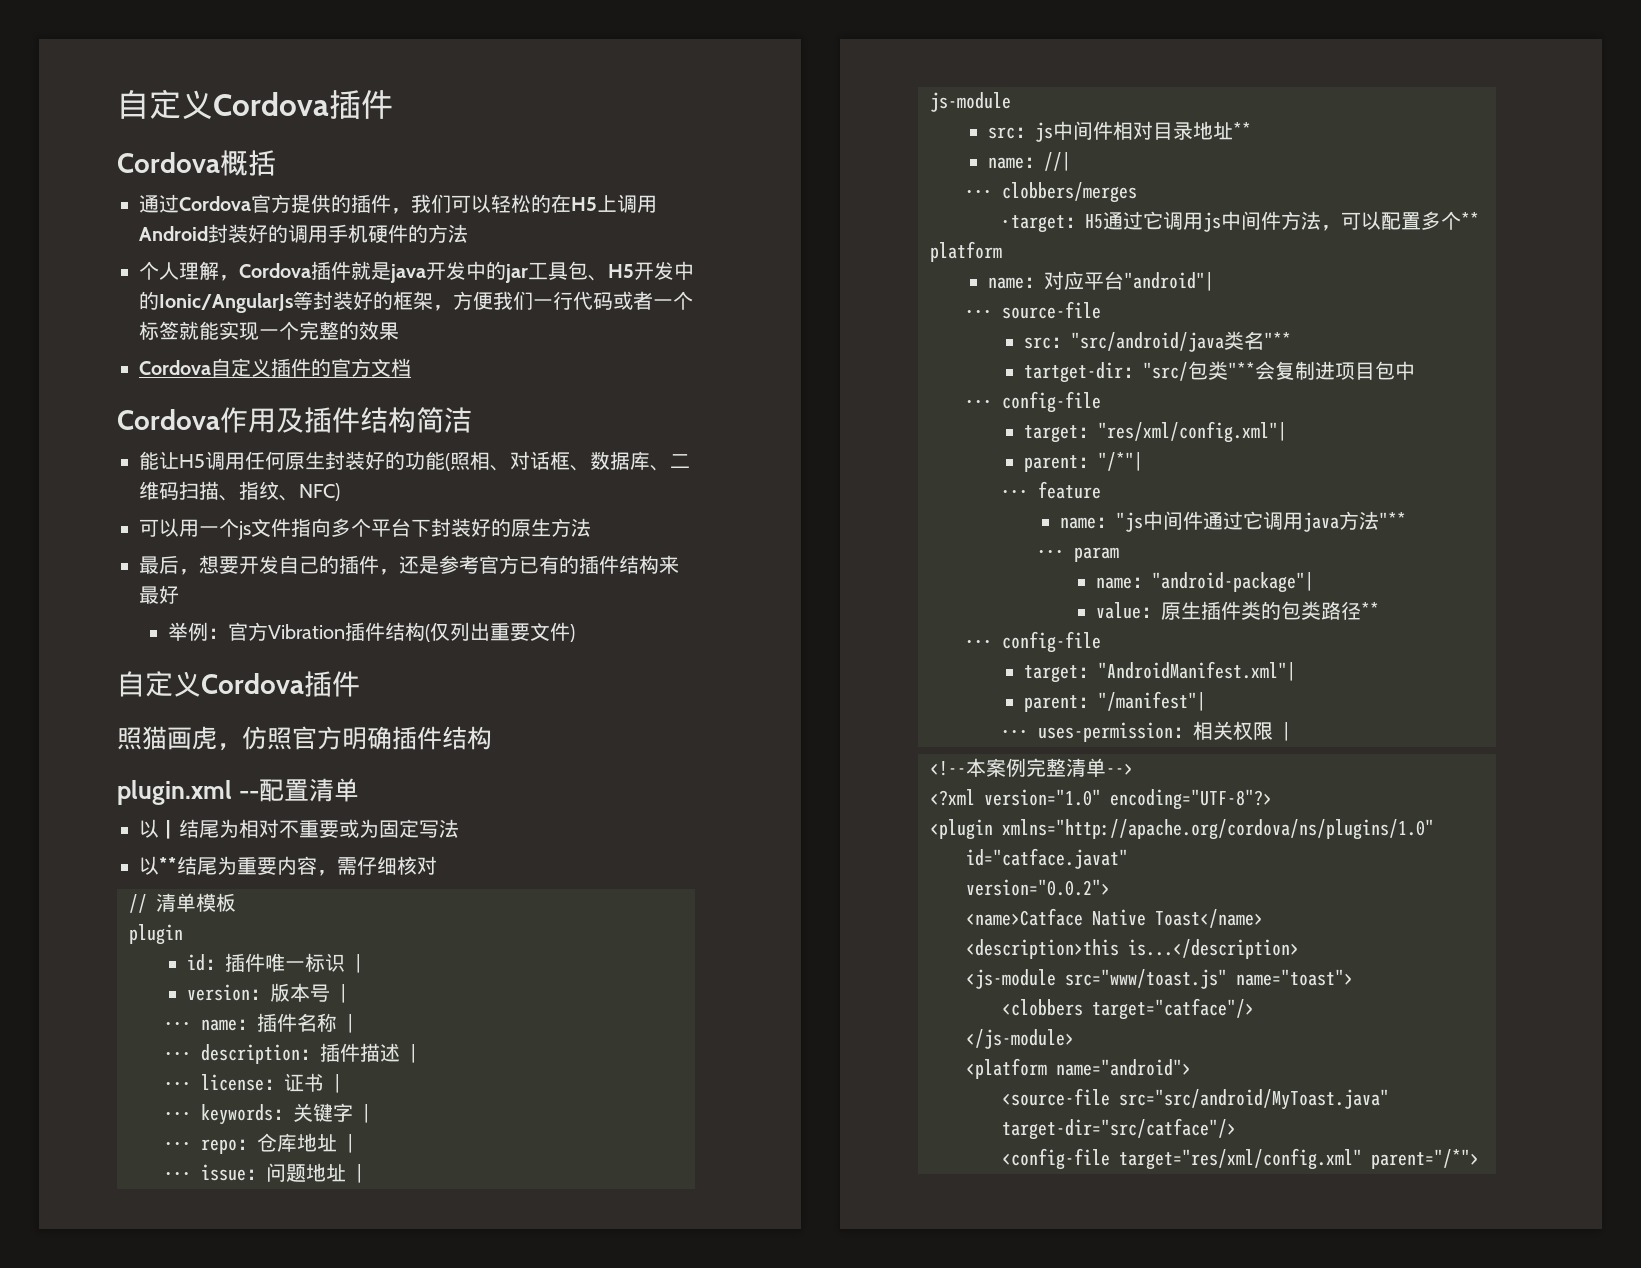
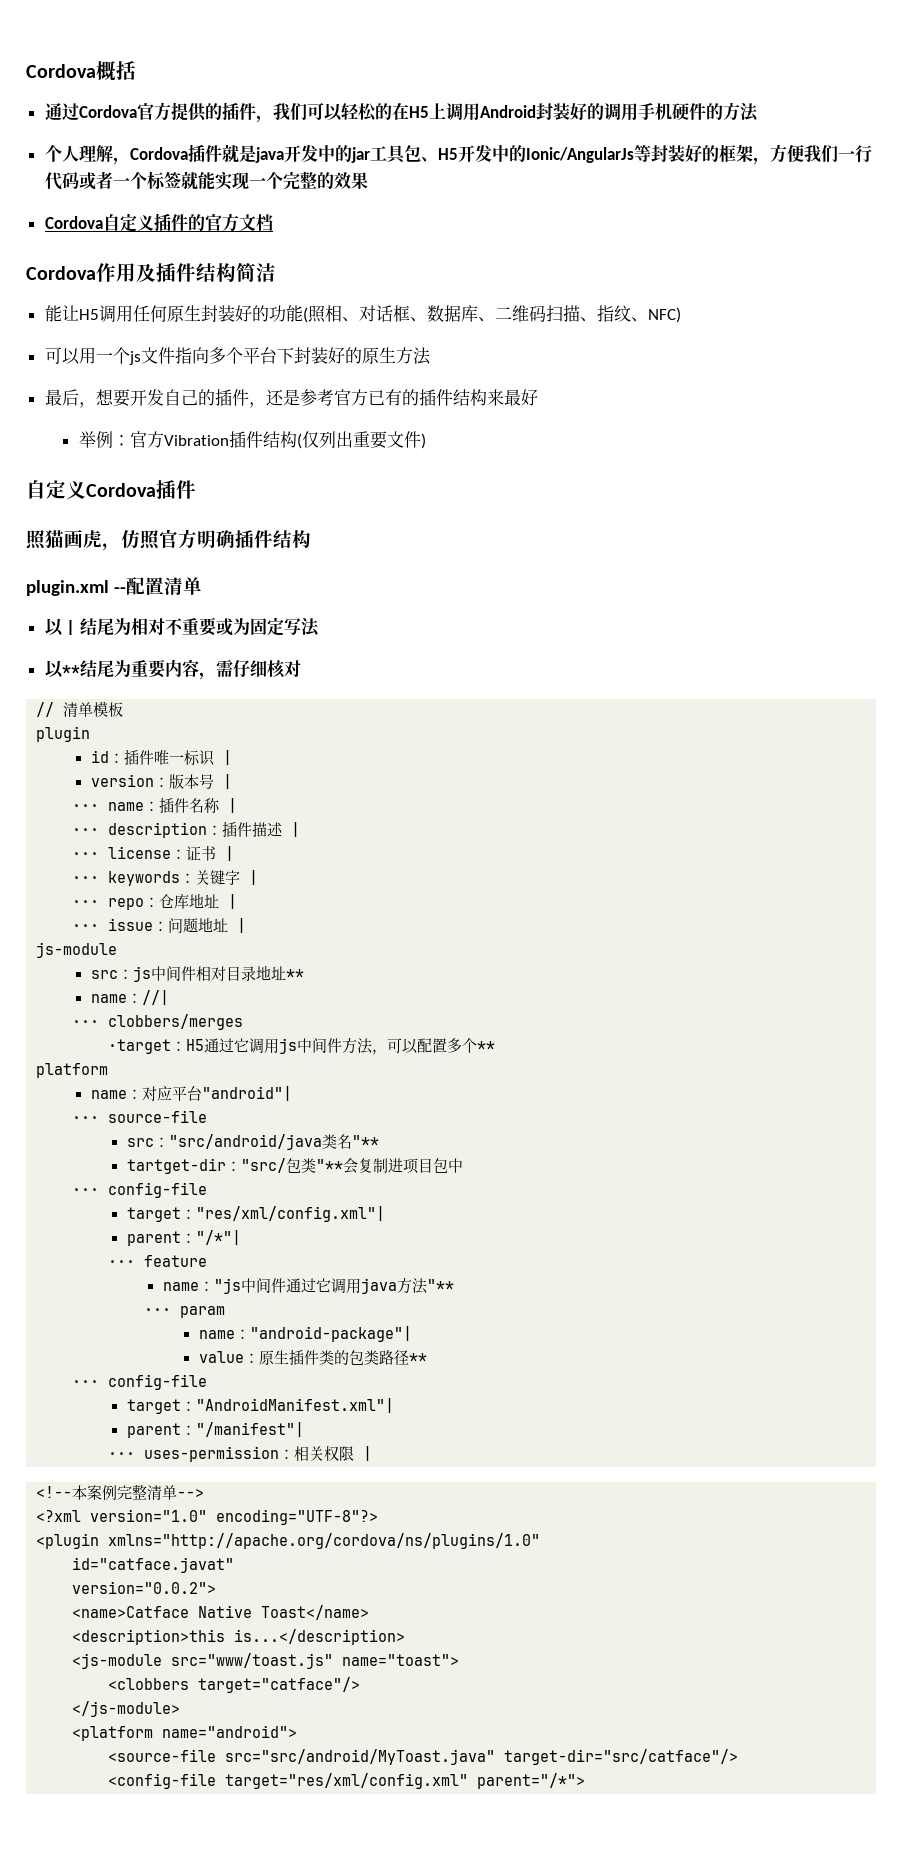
[117,89,393,119] 自定义Cordova插件 // -> (26, 71) none

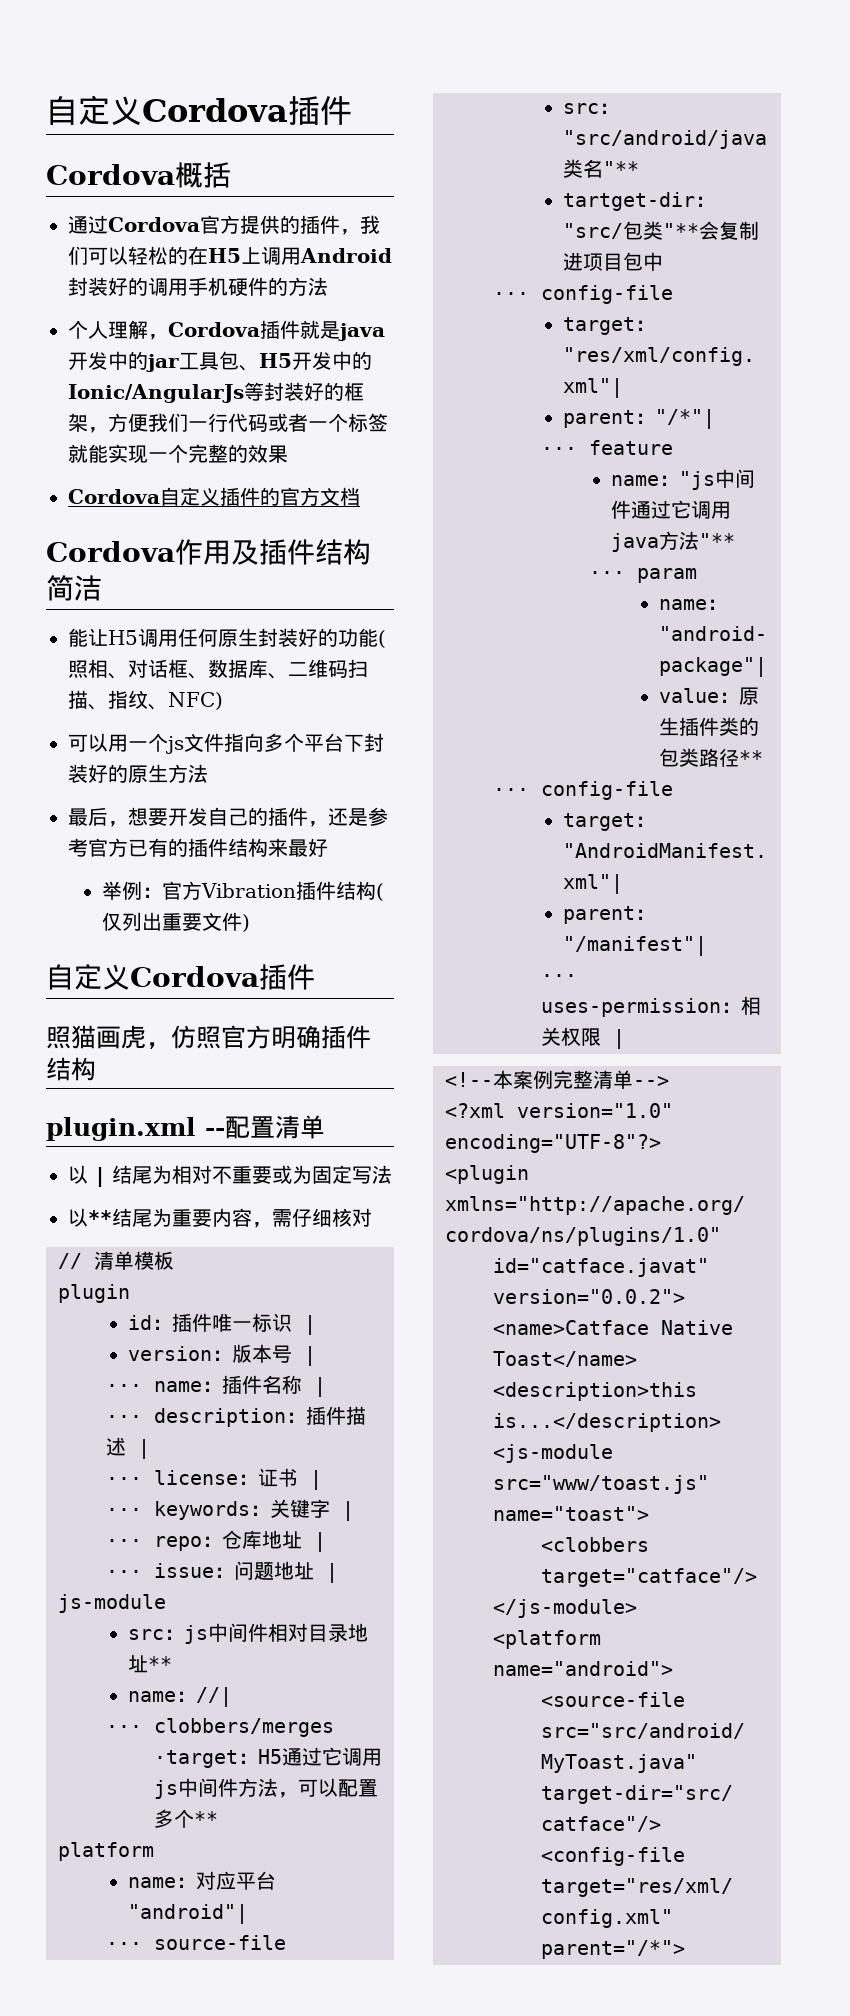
(26, 71) none -> [46,95,352,125] 自定义Cordova插件 //

